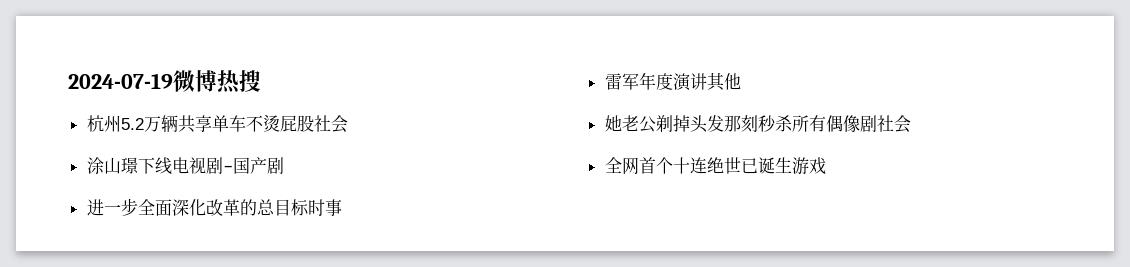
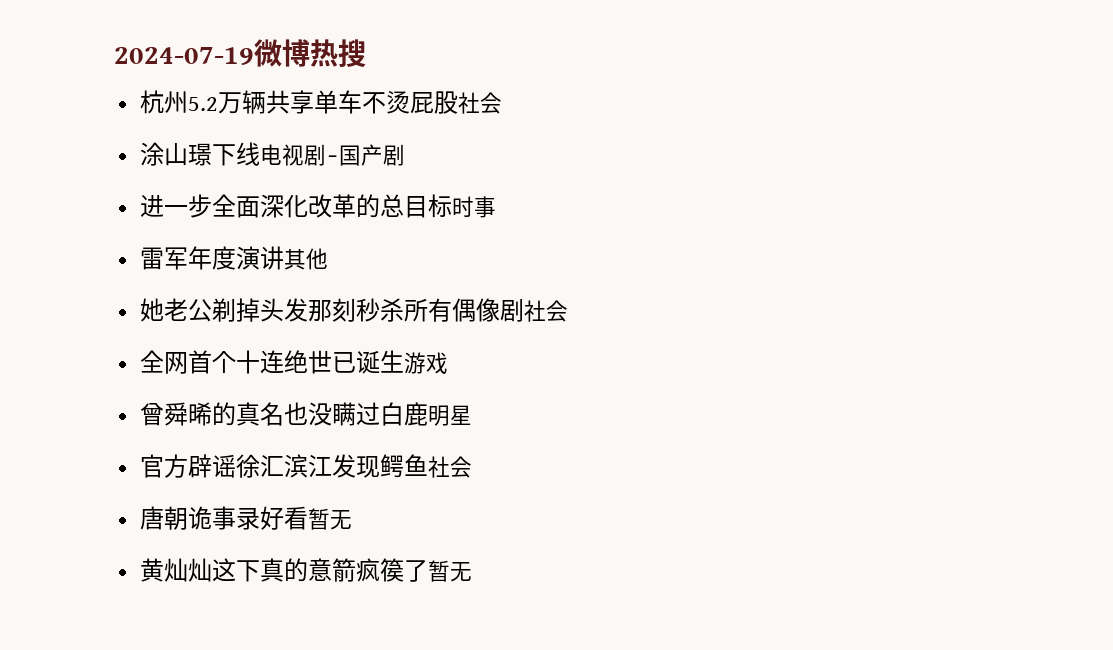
(826, 166) none -> [140,402,473,426] [140,454,473,478] [140,506,353,530] [140,558,473,582] // 曾舜晞的真名也没瞒过白鹿明星 // 官方辟谣徐汇滨江发现鳄鱼社会 // 唐朝诡事录好看暂无 // 黄灿灿这下真的意箭疯篌了暂无

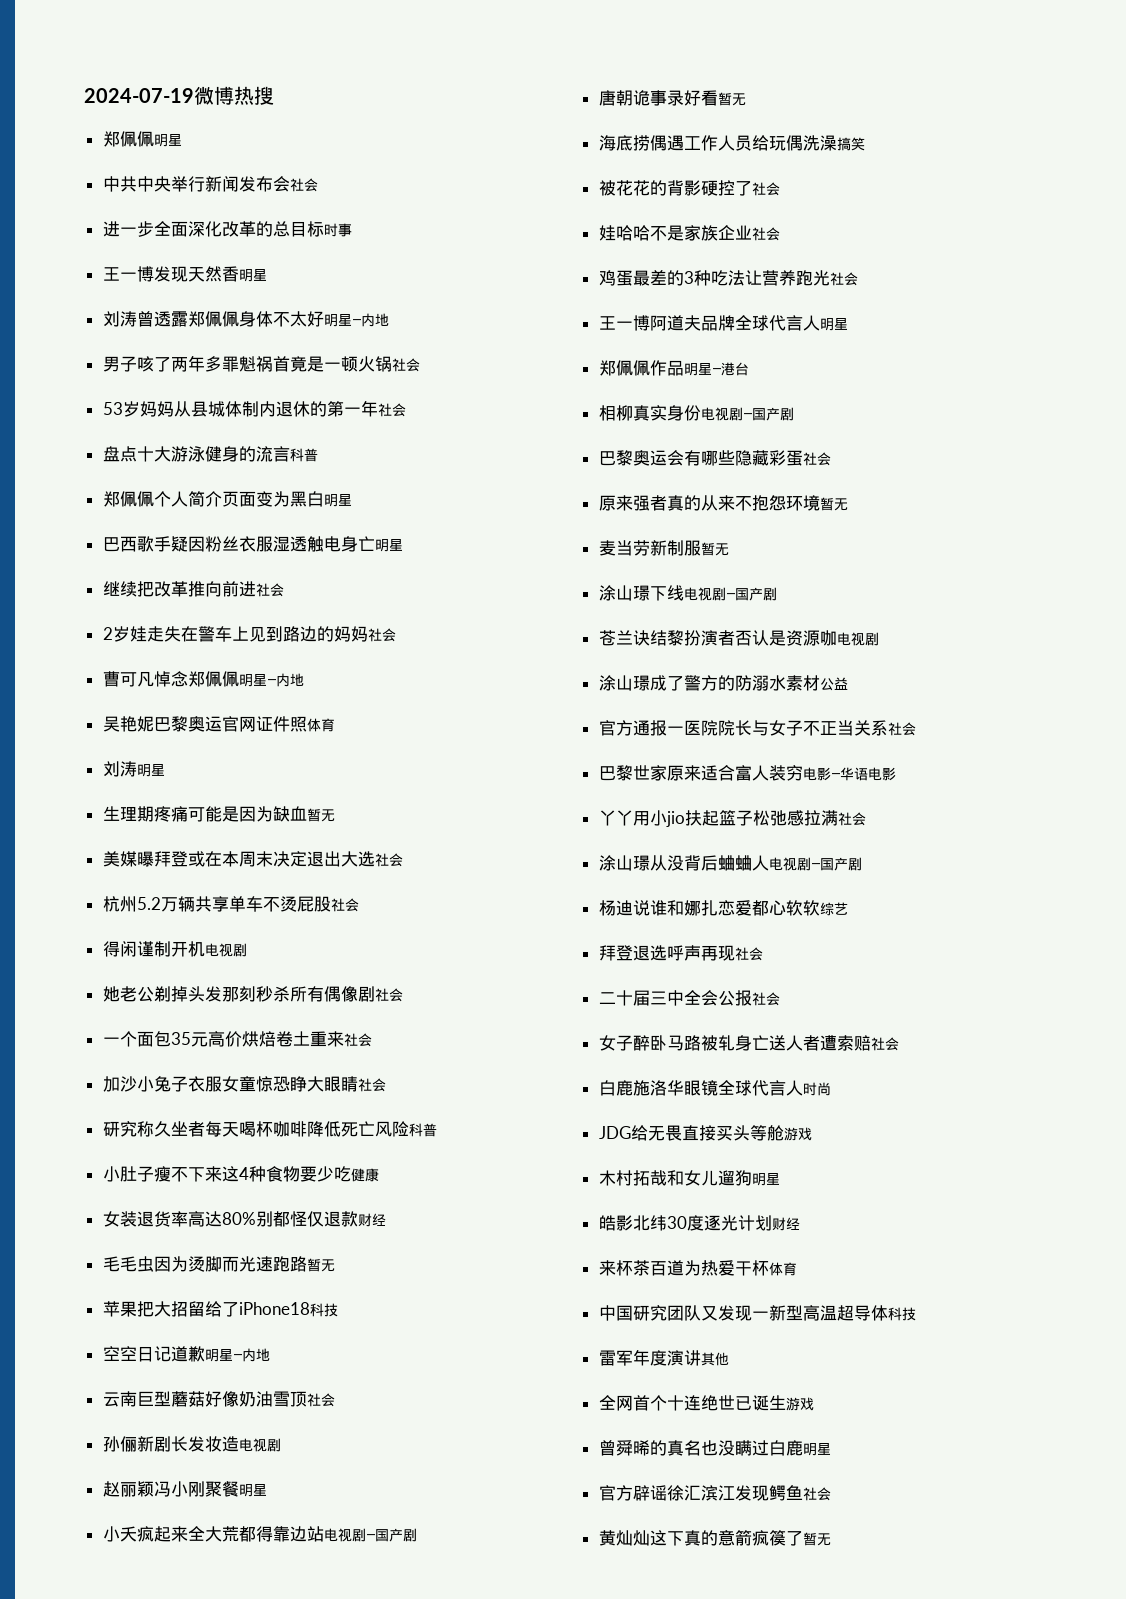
(366, 53) none -> [102,131,182,147] [102,176,318,192] [102,221,352,237] [102,266,267,282] [102,311,389,327] [102,355,420,372] [102,400,406,417] [102,446,318,462] [102,491,352,507] [102,536,403,552] [102,581,284,597] [102,626,396,642] [102,671,304,687] [102,716,335,732] [102,761,165,777] [102,806,335,822] [102,851,403,867] // 郑佩佩明星 // 中共中央举行新闻发布会社会 // 进一步全面深化改革的总目标时事 // 王一博发现天然香明星 // 刘涛曾透露郑佩佩身体不太好明星-内地 // 男子咳了两年多罪魁祸首竟是一顿火锅社会 // 53岁妈妈从县城体制内退休的第一年社会 // 盘点十大游泳健身的流言科普 // 郑佩佩个人简介页面变为黑白明星 // 巴西歌手疑因粉丝衣服湿透触电身亡明星 // 继续把改革推向前进社会 // 2岁娃走失在警车上见到路边的妈妈社会 // 曹可凡悼念郑佩佩明星-内地 // 吴艳妮巴黎奥运官网证件照体育 // 刘涛明星 // 生理期疼痛可能是因为缺血暂无 // 美媒曝拜登或在本周末决定退出大选社会
[140,142,406,166] [140,194,497,218] [140,246,329,270] 涂山璟下线电视剧-国产剧 // 进一步全面深化改革的总目标时事 // 雷军年度演讲其他 -> [102,941,247,957] 得闲谨制开机电视剧
(569, 311) none -> [102,1031,372,1047] [102,1076,386,1092] [102,1121,437,1137] [102,1166,379,1182] [102,1211,386,1227] [102,1256,335,1272] [102,1301,338,1317] [102,1346,270,1362] [102,1391,335,1407] [102,1436,281,1452] [102,1481,267,1497] [102,1526,417,1542] [598,90,746,106] [598,135,865,151] [598,180,780,196] [598,225,780,241] [598,270,858,286] [598,315,848,331] [598,360,749,376] [598,405,794,421] [598,450,831,466] [598,495,848,511] [598,540,729,556] [598,585,777,601] [598,630,879,646] [598,675,848,691] [598,720,916,736] [598,765,896,781] [598,810,866,827] [598,855,862,871] [598,900,848,916] [598,945,763,961] [598,990,780,1006] [598,1035,899,1051] [598,1080,831,1096] [598,1125,812,1141] [598,1170,780,1186] [598,1215,800,1231] [598,1260,797,1276] [598,1305,916,1321] [598,1349,729,1366] // 一个面包35元高价烘焙卷土重来社会 // 加沙小兔子衣服女童惊恐睁大眼睛社会 // 研究称久坐者每天喝杯咖啡降低死亡风险科普 // 小肚子瘦不下来这4种食物要少吃健康 // 女装退货率高达80%别都怪仅退款财经 // 毛毛虫因为烫脚而光速跑路暂无 // 苹果把大招留给了iPhone18科技 // 空空日记道歉明星-内地 // 云南巨型蘑菇好像奶油雪顶社会 // 孙俪新剧长发妆造电视剧 // 赵丽颖冯小刚聚餐明星 // 小夭疯起来全大荒都得靠边站电视剧-国产剧 // 唐朝诡事录好看暂无 // 海底捞偶遇工作人员给玩偶洗澡搞笑 // 被花花的背影硬控了社会 // 娃哈哈不是家族企业社会 // 鸡蛋最差的3种吃法让营养跑光社会 // 王一博阿道夫品牌全球代言人明星 // 郑佩佩作品明星-港台 // 相柳真实身份电视剧-国产剧 // 巴黎奥运会有哪些隐藏彩蛋社会 // 原来强者真的从来不抱怨环境暂无 // 麦当劳新制服暂无 // 涂山璟下线电视剧-国产剧 // 苍兰诀结黎扮演者否认是资源咖电视剧 // 涂山璟成了警方的防溺水素材公益 // 官方通报一医院院长与女子不正当关系社会 // 巴黎世家原来适合富人装穷电影-华语电影 // 丫丫用小jio扶起篮子松弛感拉满社会 // 涂山璟从没背后蛐蛐人电视剧-国产剧 // 杨迪说谁和娜扎恋爱都心软软综艺 // 拜登退选呼声再现社会 // 二十届三中全会公报社会 // 女子醉卧马路被轧身亡送人者遭索赔社会 // 白鹿施洛华眼镜全球代言人时尚 // JDG给无畏直接买头等舱游戏 // 木村拓哉和女儿遛狗明星 // 皓影北纬30度逐光计划财经 // 来杯茶百道为热爱干杯体育 // 中国研究团队又发现一新型高温超导体科技 // 雷军年度演讲其他
[140,506,353,530] // 唐朝诡事录好看暂无 -> (831, 1494) none

